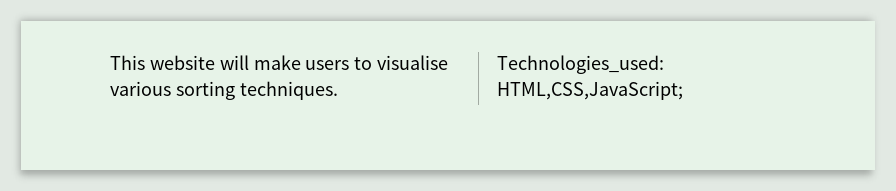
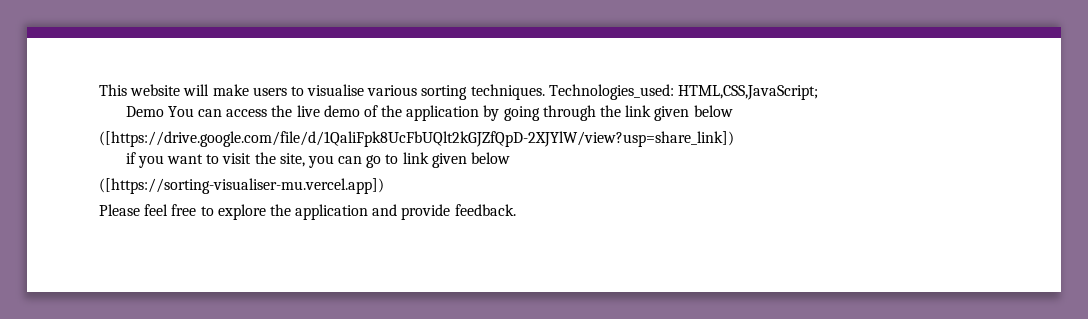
(683, 90) none -> [125,105,733,121] [99,131,734,147] [125,152,510,168] [99,178,384,194] [99,204,516,220] // Demo You can access the live demo of the application by going through the link given below // ([https://drive.google.com/file/d/1QaliFpk8UcFbUQlt2kGJZfQpD-2XJYlW/view?usp=share_link]) // if you want to visit the site, you can go to link given below // ([https://sorting-visualiser-mu.vercel.app]) // Please feel free to explore the application and provide feedback.

